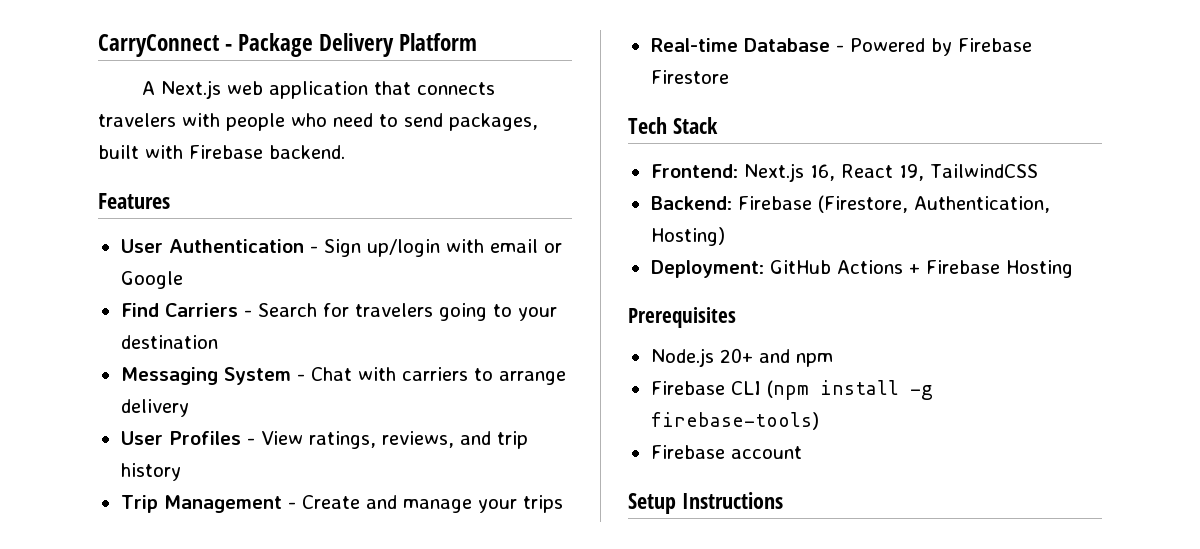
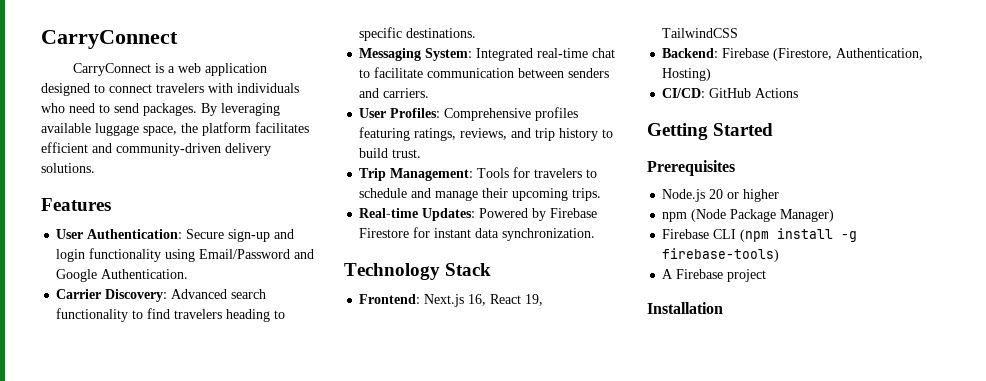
[98,33,478,57] [141,80,495,99] CarryConnect - Package Delivery Platform // A Next.js web application that connects -> [41,30,178,49] [73,63,268,76] [41,83,152,96] CarryConnect // CarryConnect is a web application designed to connect
[226,113,285,131] people -> [237,83,299,93] individuals
[449,113,538,131] [98,145,345,159] [98,193,170,209] [120,239,562,257] [120,271,183,289] [120,303,557,321] [120,335,218,349] [120,367,566,385] [120,399,189,417] [120,431,303,445] packages, built with Firebase backend. // Features // User Authentication - Sign up/login with email or Google // Find Carriers - Search for travelers going to your destination // Messaging System - Chat with carriers to arrange delivery // User Profiles - View -> [143,103,280,116] [41,122,309,136] [41,142,271,156] [41,163,95,173] [41,198,111,211] [56,229,295,242] [56,248,315,262] [56,269,189,282] [56,289,267,302] [56,308,286,322] [359,27,477,41] [359,48,616,61] [359,67,610,78] [359,88,430,98] [359,107,579,121] [359,127,411,141] packages. By leveraging available luggage space, the platform facilitates efficient and community-driven delivery solutions. // Features // User Authentication: Secure sign-up and login functionality using Email/Password and Google Authentication. // Carrier Discovery: Advanced search functionality to find travelers heading to specific destinations. // Messaging System: Integrated real-time chat to facilitate communication between senders and carriers. // User Profiles: Comprehensive profiles featuring
[120,495,563,513] // Trip Management - Create and manage your trips -> [602,129,614,138] [359,148,422,158] [359,167,598,181] [359,188,602,201] to build trust. // Trip Management: Tools for travelers to schedule and manage their upcoming trips.
[743,38,844,52] Database - -> [422,208,476,221] Updates:
[628,117,667,134] // Tech -> [413,227,596,241] [344,263,440,280] for instant data synchronization. // Technology
[650,260,764,278] Deployment: -> [662,88,706,98] CI/CD:
[908,260,1073,278] + Firebase Hosting -> [647,123,774,140] // Getting Started
[719,348,833,367] 20+ and npm -> [709,189,780,202] [662,209,835,222] 20 or higher // npm (Node Package Manager)
[650,445,802,459] [628,492,783,514] Firebase account // Setup Instructions -> [662,269,767,282] [647,302,723,314] A Firebase project // Installation

